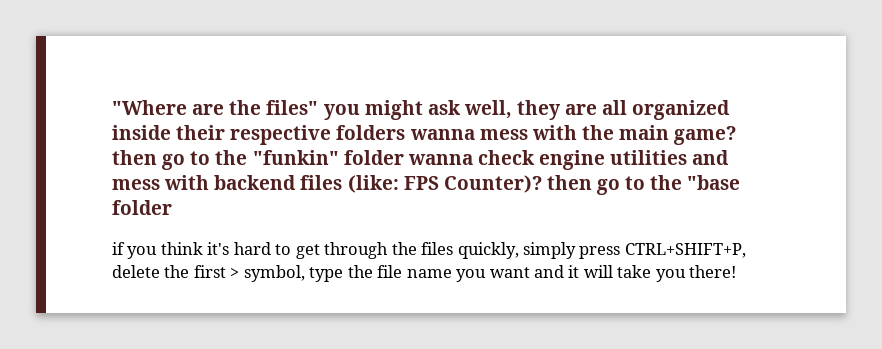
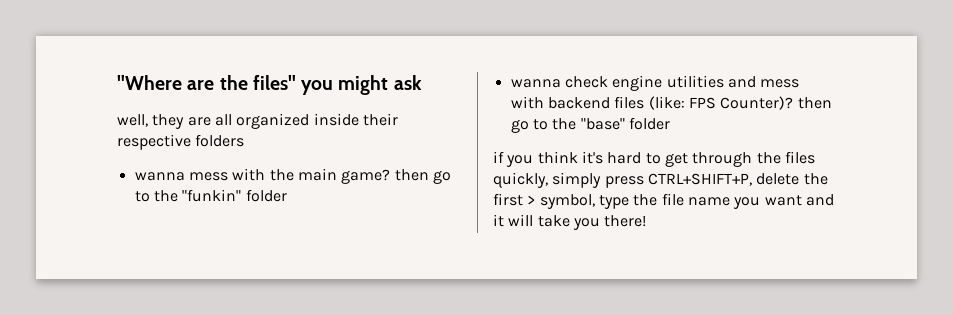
(461, 107) none -> (422, 82) //
(406, 132) none -> (245, 140) //
(404, 157) none -> (287, 195) //
[687,175,741,190] "base -> [580,118,625,130] "base"

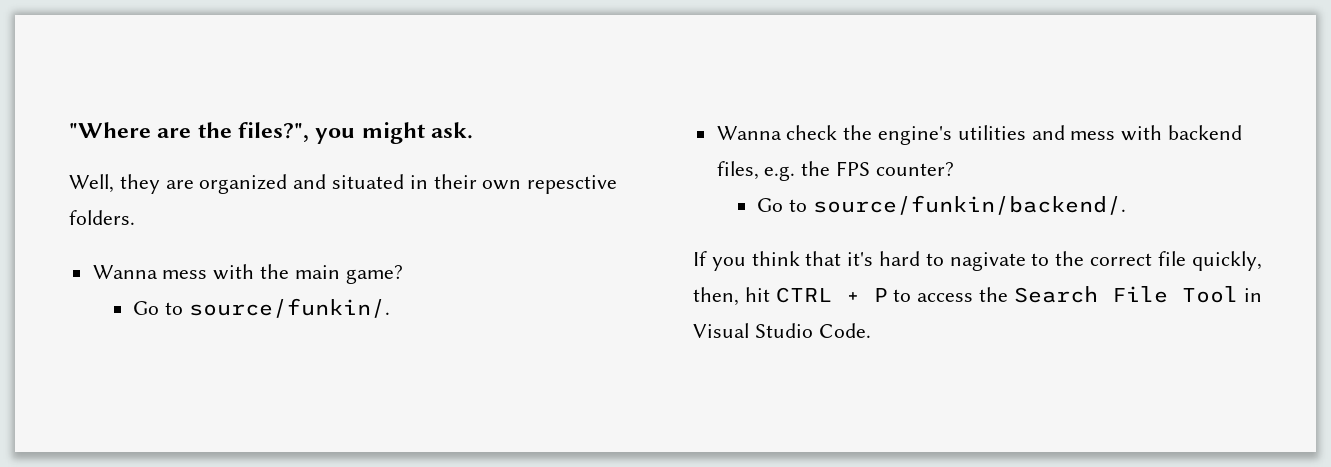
[252,75,296,90] files" -> [238,122,310,142] files?",
[393,75,422,90] [117,113,398,129] [117,134,245,150] [134,172,185,181] ask // well, they are all organized inside their respective folders // wanna -> [431,122,474,139] [69,174,618,194] [69,210,135,225] [92,265,158,279] ask. // Well, they are organized and situated in their own repesctive folders. // Wanna
[394,169,451,184] [134,189,287,202] [510,75,663,91] then go to the "funkin" folder // wanna check engine -> [133,298,391,318] [716,125,953,145] // Go to source/funkin/. // Wanna check the engine's
[614,96,832,110] [510,117,670,133] [493,151,504,163] files (like: FPS Counter)? then go to the "base" folder // if -> [716,161,954,181] [757,195,1127,215] [693,251,707,266] files, e.g. the FPS counter? // Go to source/funkin/backend/. // If
(578, 157) none -> [805,251,842,266] that
[664,151,815,167] [493,172,828,188] [493,193,834,209] [493,214,647,230] get through the files quickly, simply press CTRL+SHIFT+P, delete the first > symbol, type the file name you want and it will take you there! -> [949,251,1262,271] [693,286,1262,306] [693,323,871,338] nagivate to the correct file quickly, then, hit CTRL + P to access the Search File Tool in Visual Studio Code.

